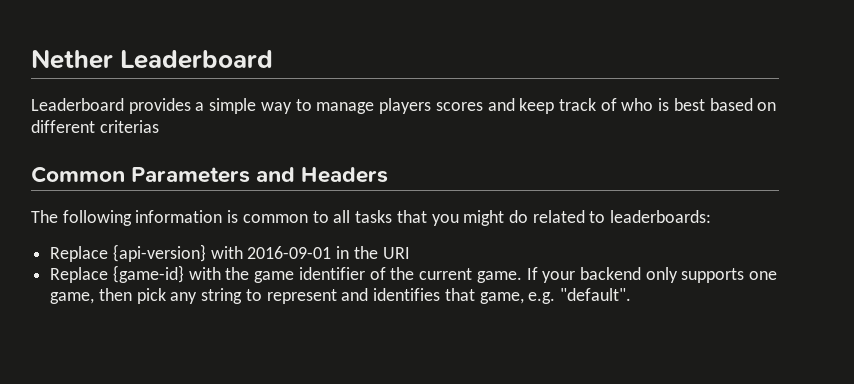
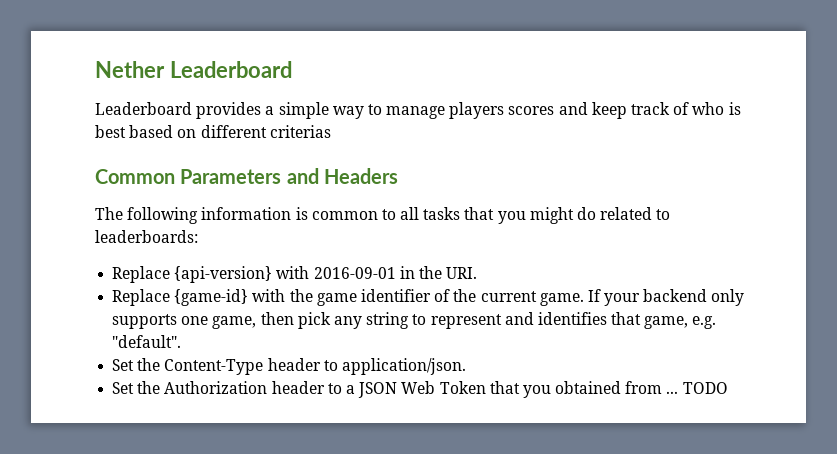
[382,247,410,259] URI -> [446,267,478,279] URI.
(631, 294) none -> [112,358,466,375] [112,381,728,398] // Set the Content-Type header to application/json. // Set the Authorization header to a JSON Web Token that you obtained from ... TODO

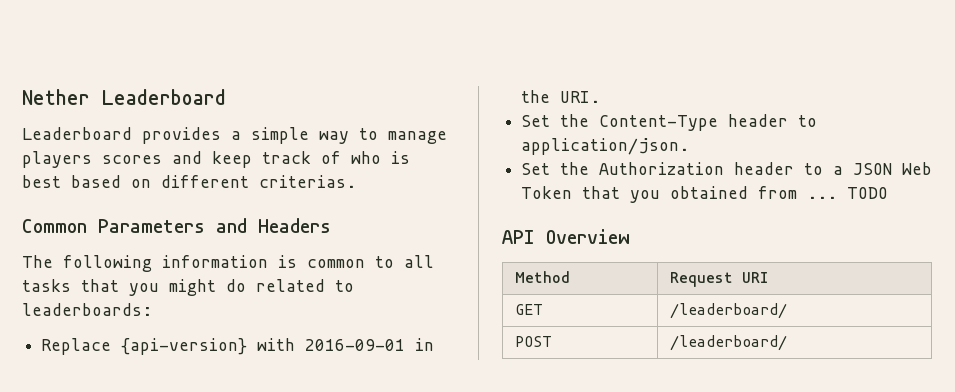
[269,125,331,138] criterias -> [259,175,356,188] criterias.
[112,289,745,306] [112,312,717,329] [112,335,182,348] // Replace {game-id} with the game identifier of the current game. If your backend only supports one game, then pick any string to represent and identifies that game, e.g. "default". -> (601, 97) none
(728, 388) none -> [502,229,630,244] [514,271,570,283] [669,272,768,287] [514,304,543,315] [669,303,787,319] [514,336,552,347] [669,335,787,351] // API Overview // Method | Request URI // GET | /leaderboard/ // POST | /leaderboard/

